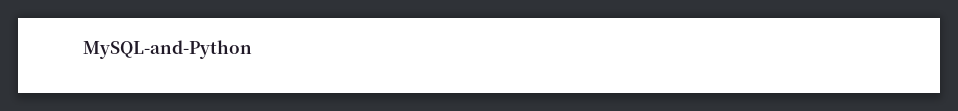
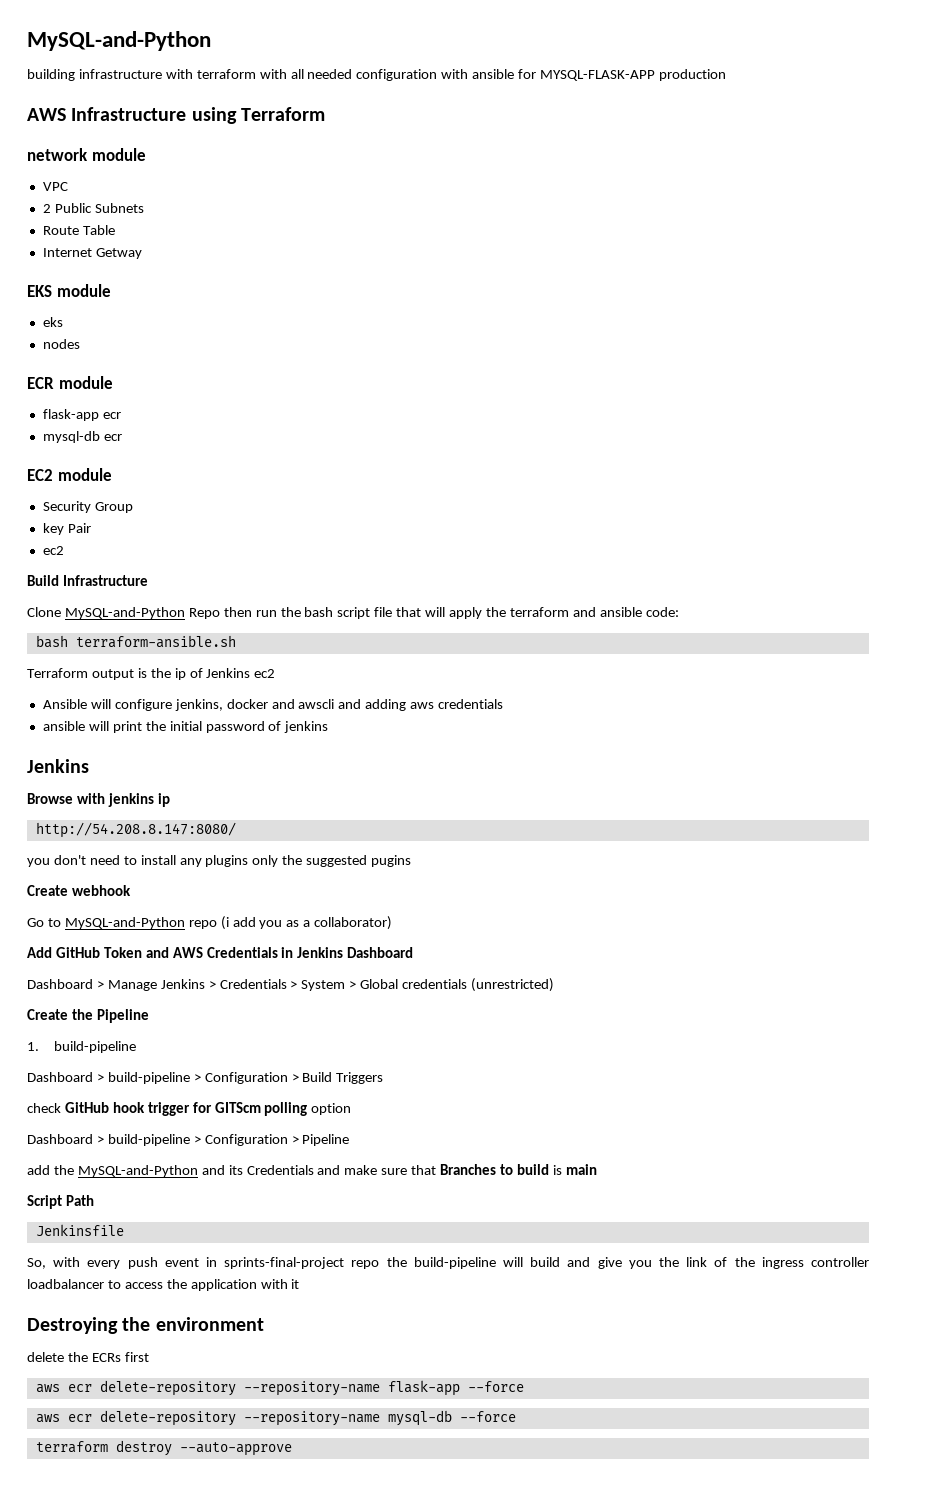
[83,40,252,59] MySQL-and-Python -> [27,31,211,51] [27,69,726,81] [27,107,325,124] [27,148,146,161] [42,182,68,191] [42,203,144,213] [42,225,115,235] [42,248,142,259] [27,284,111,297] [42,317,63,327] [42,339,80,349] [27,376,113,389] [42,409,121,421] [42,431,122,443] [27,468,112,481] [42,501,133,513] [42,523,91,535] [42,546,64,555] [27,575,148,586] [27,607,679,619] [35,635,236,648] [27,668,276,680] [42,699,504,711] [42,721,329,733] [27,759,89,773] [27,793,170,807] [35,822,236,838] [27,855,412,867] [27,885,131,896] [27,916,393,930] [27,947,414,958] [27,978,555,992] [27,1009,149,1023] [27,1041,136,1053] [27,1072,384,1084] [27,1102,352,1116] [27,1134,350,1146] [27,1164,597,1177] [27,1195,94,1209] [35,1224,124,1236] [27,1257,870,1269] [27,1279,300,1291] [27,1317,264,1334] [27,1352,149,1362] [35,1380,524,1396] [35,1410,516,1426] [35,1440,292,1456] MySQL-and-Python // building infrastructure with terraform with all needed configuration with ansible for MYSQL-FLASK-APP production // AWS Infrastructure using Terraform // network module // VPC // 2 Public Subnets // Route Table // Internet Getway // EKS module // eks // nodes // ECR module // flask-app ecr // mysql-db ecr // EC2 module // Security Group // key Pair // ec2 // Build Infrastructure // Clone MySQL-and-Python Repo then run the bash script file that will apply the terraform and ansible code: // bash terraform-ansible.sh // Terraform output is the ip of Jenkins ec2 // Ansible will configure jenkins, docker and awscli and adding aws credentials // ansible will print the initial password of jenkins // Jenkins // Browse with jenkins ip // http://54.208.8.147:8080/ // you don't need to install any plugins only the suggested pugins // Create webhook // Go to MySQL-and-Python repo (i add you as a collaborator) // Add GitHub Token and AWS Credentials in Jenkins Dashboard // Dashboard > Manage Jenkins > Credentials > System > Global credentials (unrestricted) // Create the Pipeline // 1. build-pipeline // Dashboard > build-pipeline > Configuration > Build Triggers // check GitHub hook trigger for GITScm polling option // Dashboard > build-pipeline > Configuration > Pipeline // add the MySQL-and-Python and its Credentials and make sure that Branches to build is main // Script Path // Jenkinsfile // So, with every push event in sprints-final-project repo the build-pipeline will build and give you the link of the ingress controller loadbalancer to access the application with it // Destroying the environment // delete the ECRs first // aws ecr delete-repository --repository-name flask-app --force // aws ecr delete-repository --repository-name mysql-db --force // terraform destroy --auto-approve

